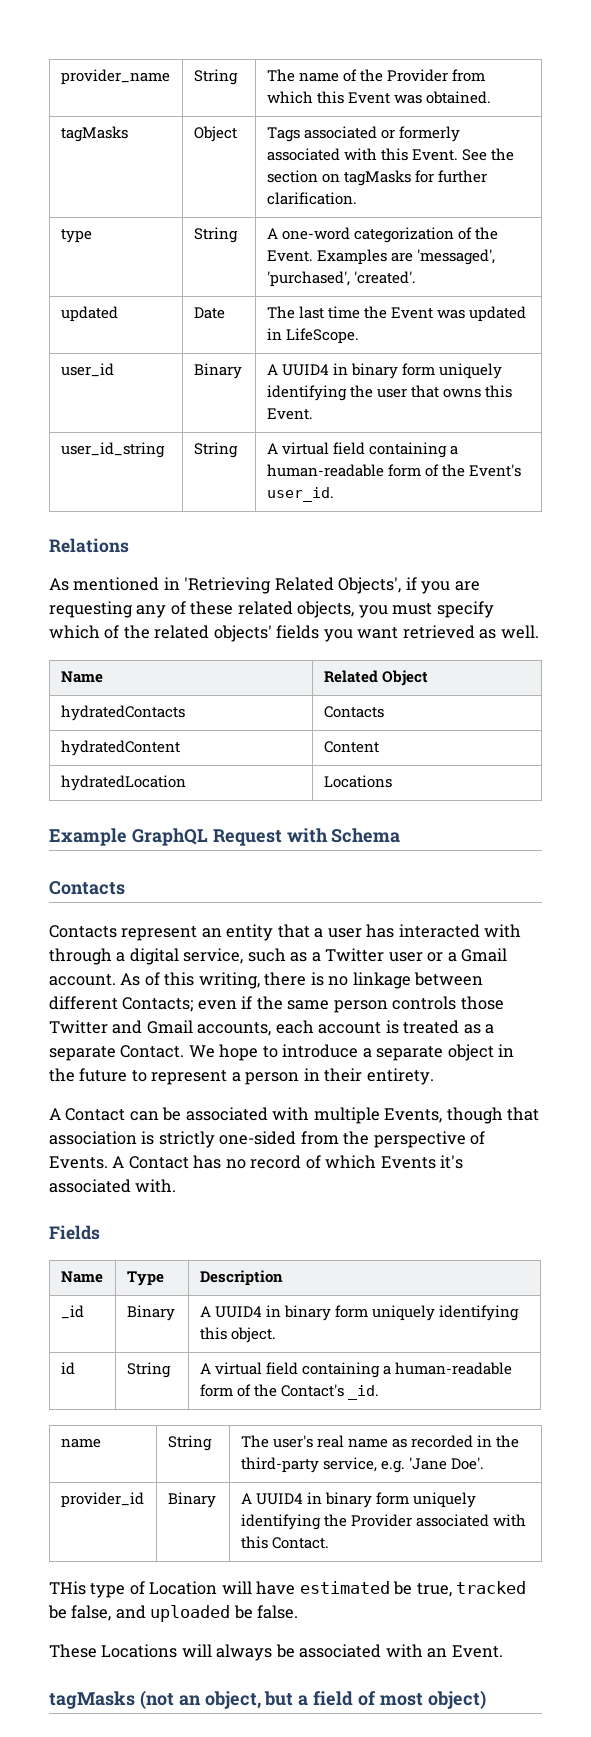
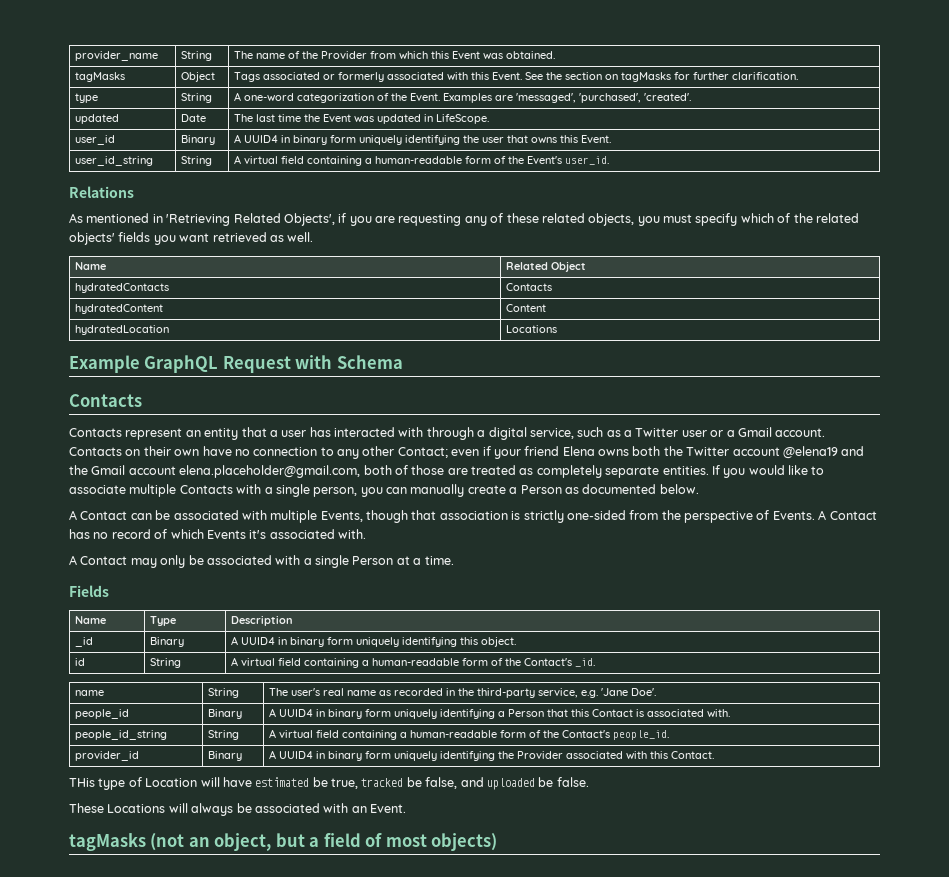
[120,972,484,989] [49,996,504,1013] [49,1020,495,1036] [49,1044,515,1061] [49,1068,434,1085] As of this writing, there is no linkage between different Contacts; even if the same person controls those Twitter and Gmail accounts, each account is treated as a separate Contact. We hope to introduce a separate object in the future to represent a person in their entirety. -> [69,446,865,459] [69,465,825,478] [69,484,699,497] Contacts on their own have no connection to any other Contact; even if your friend Elena owns both the Twitter account @elena19 and the Gmail account elena.placeholder@gmail.com, both of those are treated as completely separate entities. If you would like to associate multiple Contacts with a single person, you can manually create a Person as documented below.
(177, 1186) none -> [69,555,454,568] // A Contact may only be associated with a single Person at a time.
(485, 1463) none -> [75,709,130,719] [208,709,243,719] [269,708,731,719] [75,730,168,740] [208,730,240,740] [269,729,670,740] // people_id | Binary | A UUID4 in binary form uniquely identifying a Person that this Contact is associated with. // people_id_string | String | A virtual field containing a human-readable form of the Contact's people_id.
[427,1690,486,1709] object) -> [431,833,498,851] objects)

